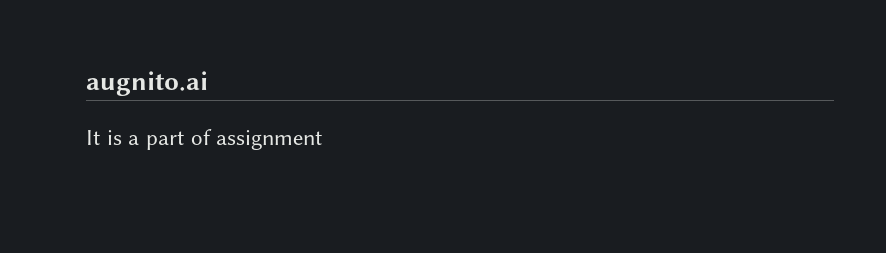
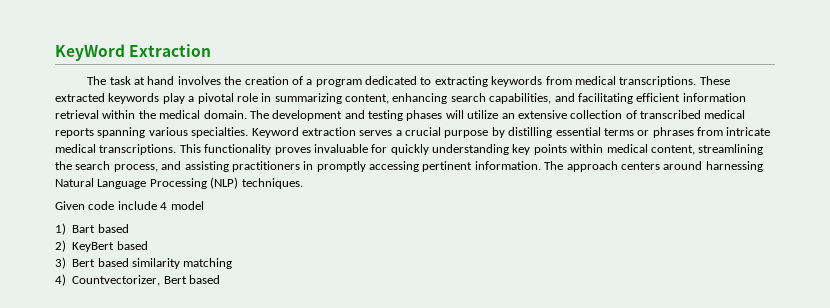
[86,71,208,96] [86,129,324,150] augnito.ai // It is a part of assignment -> [55,44,212,61] [87,76,730,87] [55,93,746,104] [55,110,746,121] [55,127,771,138] [55,144,764,155] [55,161,763,172] [55,177,303,189] [55,201,204,210] [55,223,129,235] [55,240,148,252] [55,257,233,269] [55,274,220,286] KeyWord Extraction // The task at hand involves the creation of a program dedicated to extracting keywords from medical transcriptions. These extracted keywords play a pivotal role in summarizing content, enhancing search capabilities, and facilitating efficient information retrieval within the medical domain. The development and testing phases will utilize an extensive collection of transcribed medical reports spanning various specialties. Keyword extraction serves a crucial purpose by distilling essential terms or phrases from intricate medical transcriptions. This functionality proves invaluable for quickly understanding key points within medical content, streamlining the search process, and assisting practitioners in promptly accessing pertinent information. The approach centers around harnessing Natural Language Processing (NLP) techniques. // Given code include 4 model // 1) Bart based // 2) KeyBert based // 3) Bert based similarity matching // 4) Countvectorizer, Bert based

